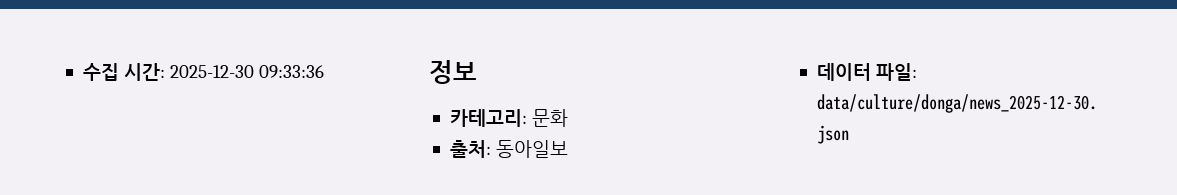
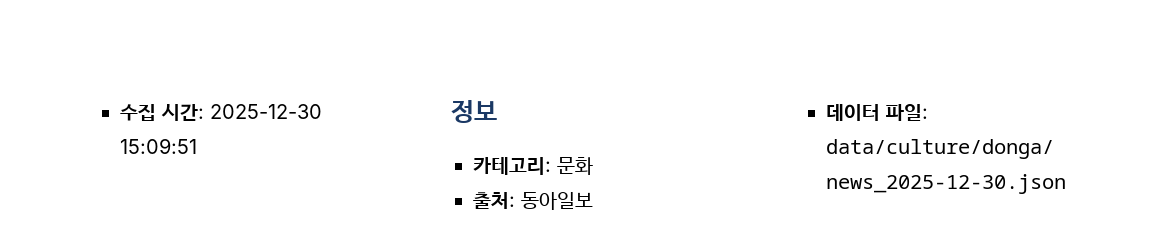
[259,65,325,78] 09:33:36 -> [120,138,197,154] 15:09:51

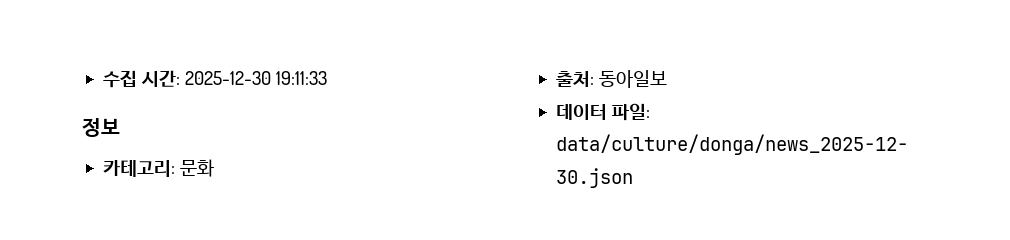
[120,138,197,154] 15:09:51 -> [276,71,328,85] 19:11:33

